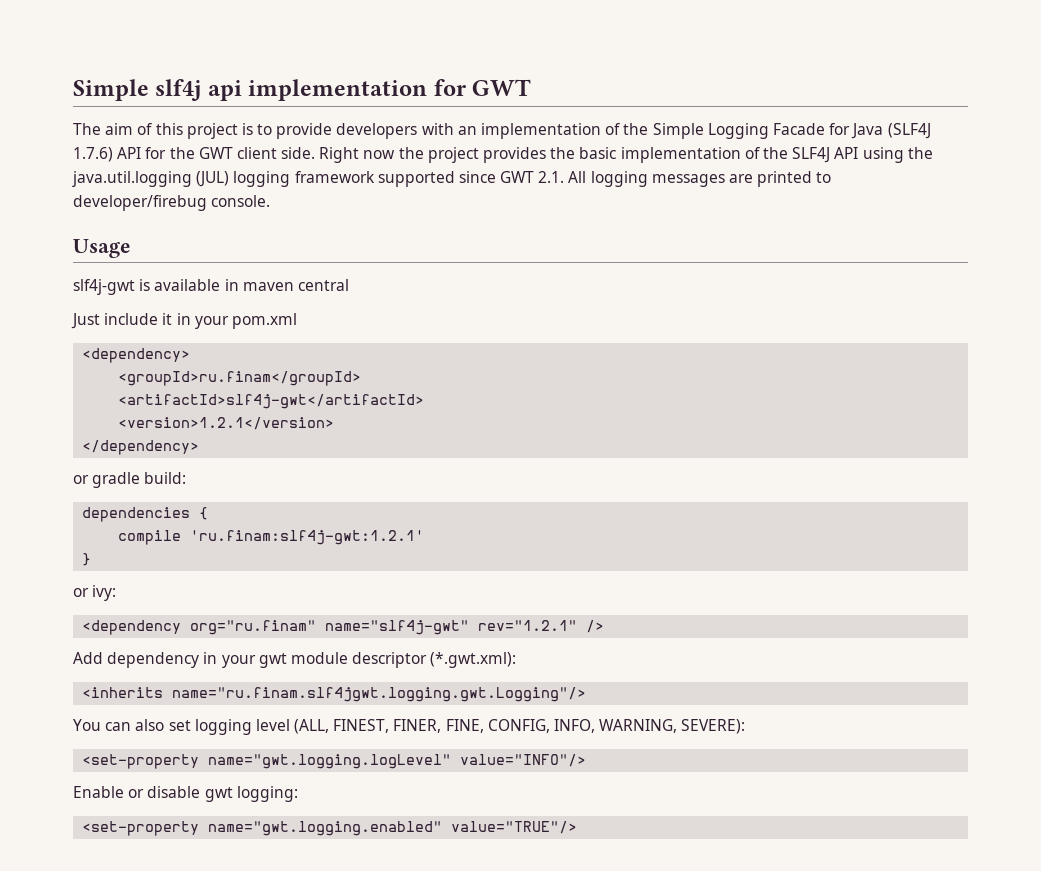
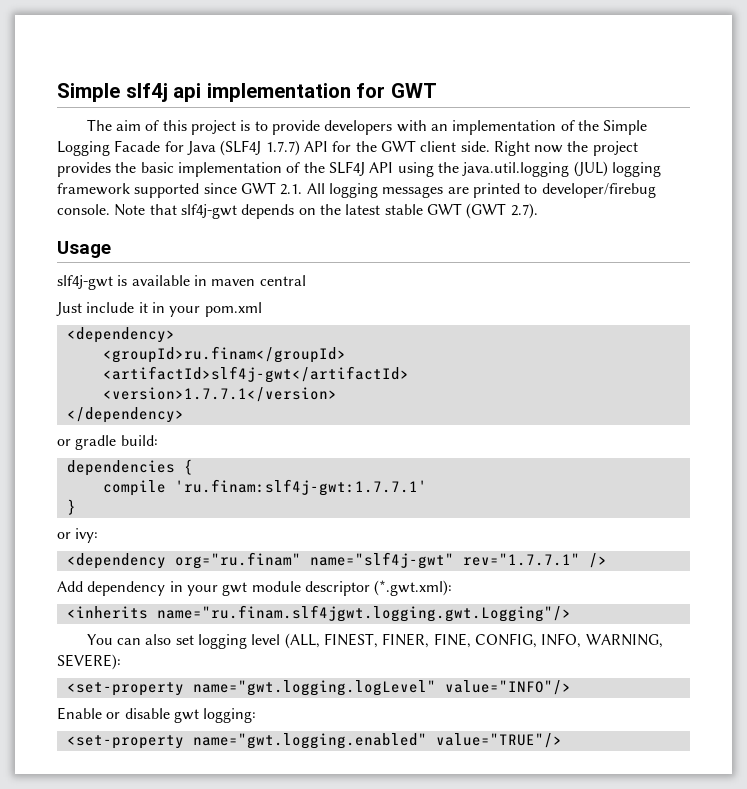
[73,147,113,162] 1.7.6) -> [265,140,300,156] 1.7.7)
(271, 201) none -> [114,203,538,219] Note that slf4j-gwt depends on the latest stable GWT (GWT 2.7).
[118,417,335,430] <version>1.2.1</version> -> [102,387,337,402] <version>1.7.7.1</version>
[190,530,425,545] 'ru.finam:slf4j-gwt:1.2.1' -> [174,479,427,496] 'ru.finam:slf4j-gwt:1.7.7.1'
[478,620,578,631] rev="1.2.1" -> [462,553,580,566] rev="1.7.7.1"

